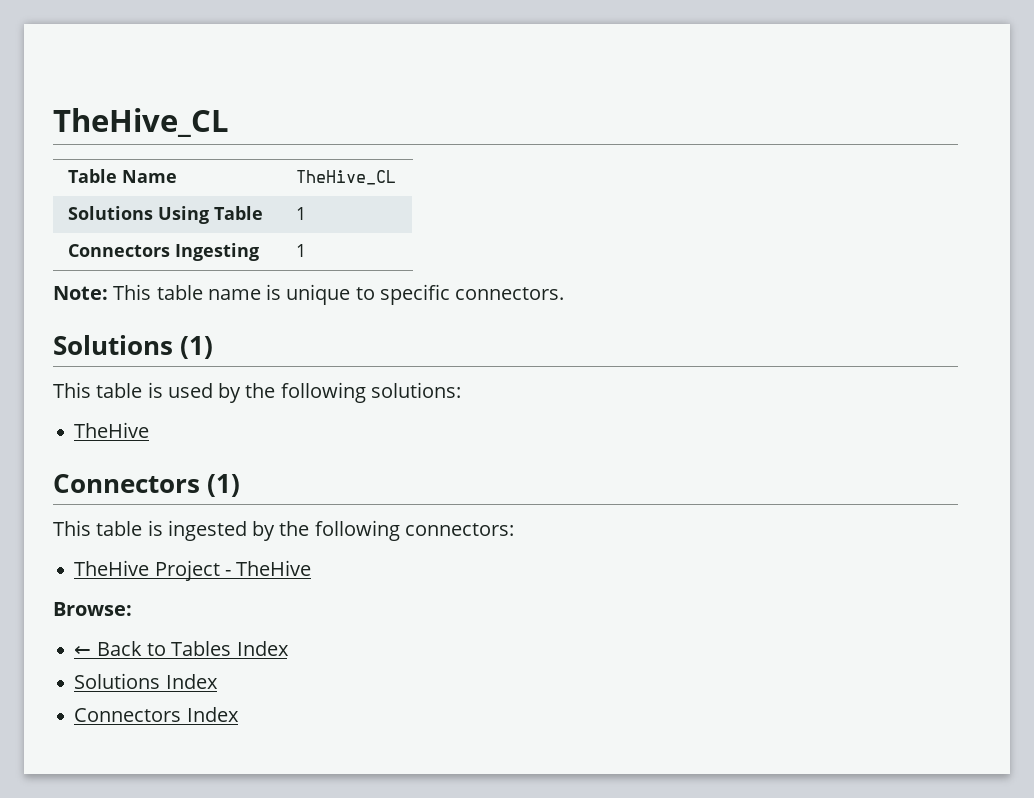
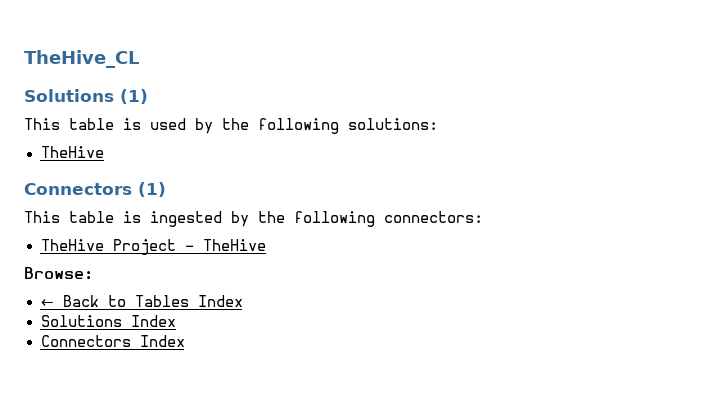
[53,108,229,137] [68,169,178,183] [296,170,397,185] [68,206,264,224] [296,207,307,220] [68,243,260,261] [296,244,307,257] [53,284,565,305] TheHive_CL // Table Name | TheHive_CL // Solutions Using Table | 1 // Connectors Ingesting | 1 // Note: This table name is unique to specific connectors. -> [24,50,139,68] TheHive_CL

